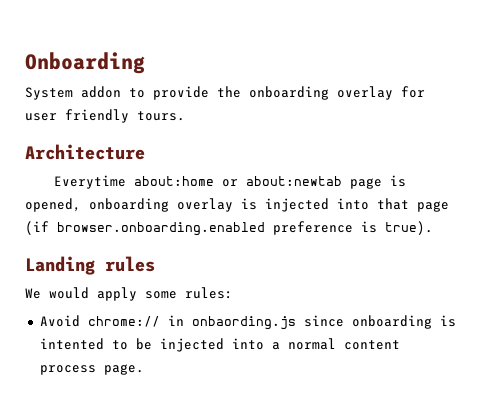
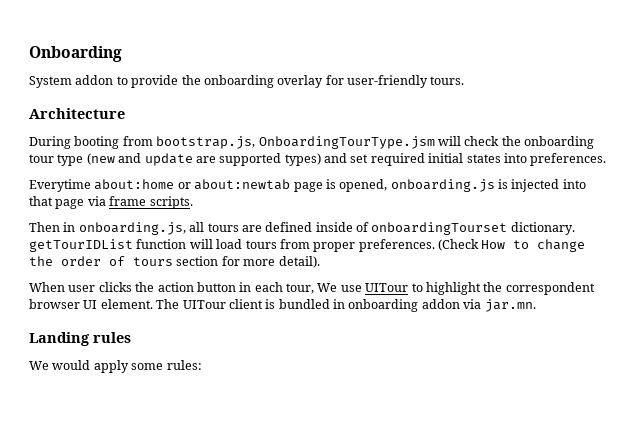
[25,109,129,123] user friendly -> [347,75,428,88] user-friendly
(145, 152) none -> [29,136,594,149] [29,153,607,166] // During booting from bootstrap.js, OnboardingTourType.jsm will check the onboarding tour type (new and update are supported types) and set required initial states into preferences.
[89,198,233,212] onboarding overlay -> [390,179,495,192] onboarding.js
[25,221,433,236] (if browser.onboarding.enabled preference is true). -> [87,196,193,209] [29,222,575,235] [29,239,586,252] [29,256,320,268] [29,282,595,295] [29,299,536,312] via frame scripts. // Then in onboarding.js, all tours are defined inside of onboardingTourset dictionary. getTourIDList function will load tours from proper preferences. (Check How to change the order of tours section for more detail). // When user clicks the action button in each tour, We use UITour to highlight the correspondent browser UI element. The UITour client is bundled in onboarding addon via jar.mn.
[39,315,456,330] [39,338,400,352] [39,364,144,375] // Avoid chrome:// in onbaording.js since onboarding is intented to be injected into a normal content process page. -> (202, 365) none

